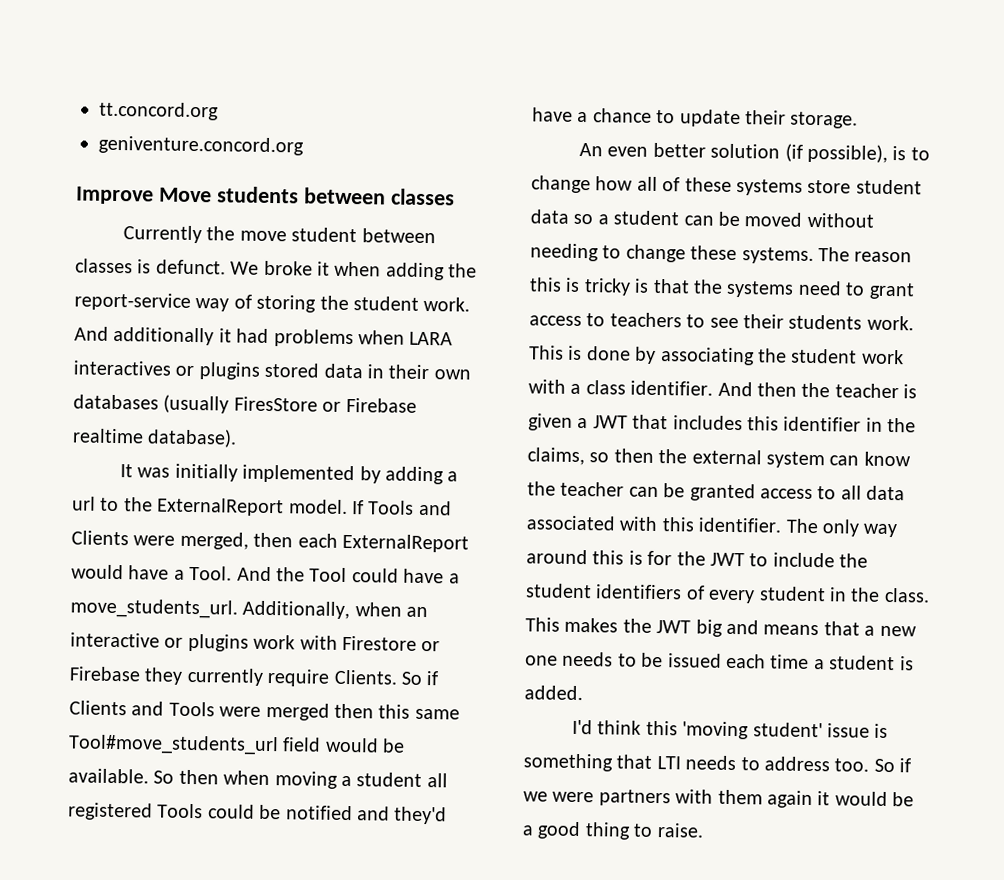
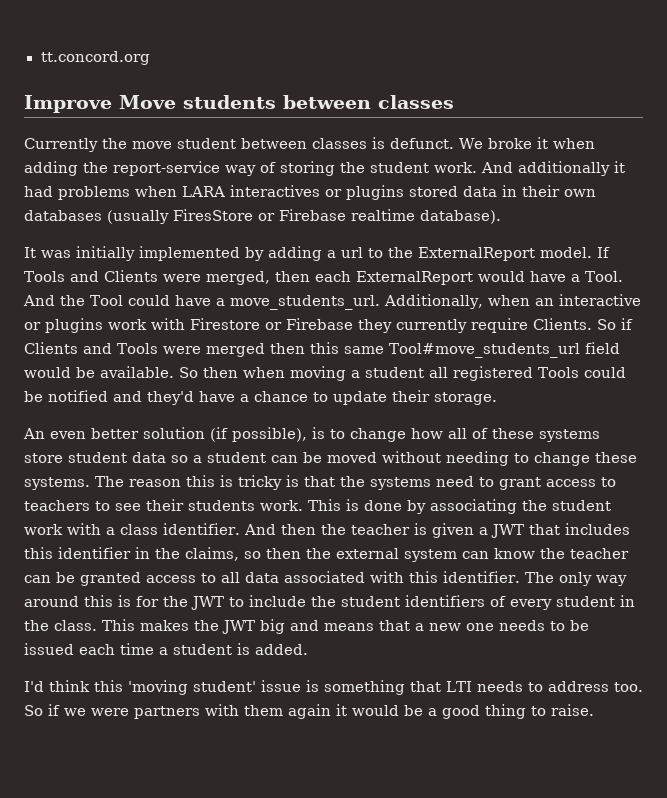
[98,135,304,156] // geniventure.concord.org -> (150, 58) none

